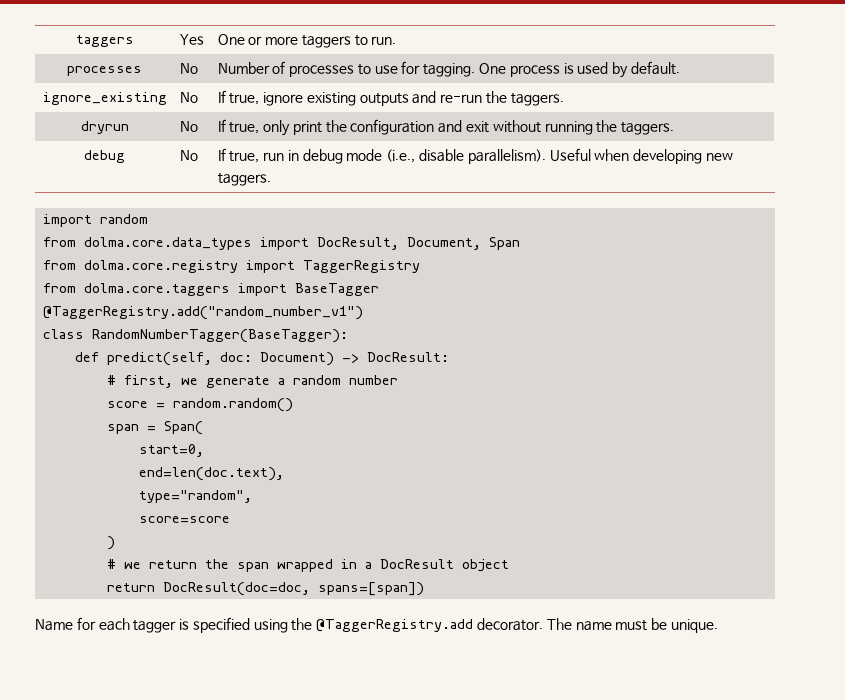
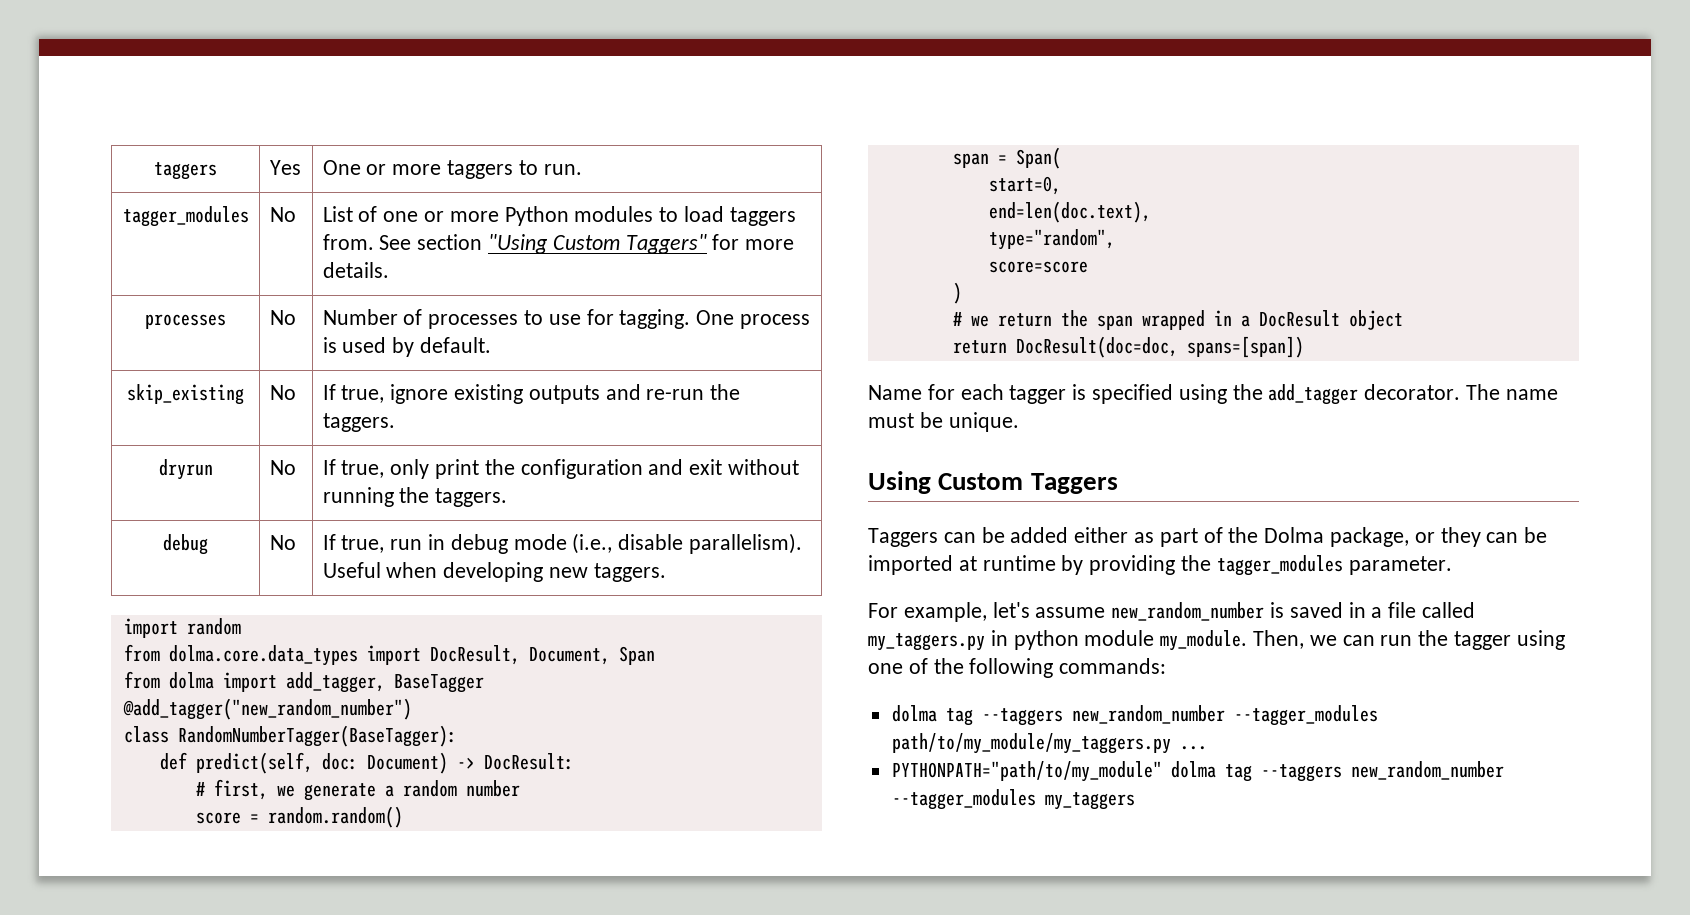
(397, 40) none -> [122,206,249,227] [269,207,296,222] [322,206,796,226] [322,234,795,254] [322,262,389,278] // tagger_modules | No | List of one or more Python modules to load taggers from. See section "Using Custom Taggers" for more details.
[42,92,167,105] ignore_existing -> [127,384,244,405] skip_existing
[84,260,421,273] [43,283,288,296] dolma.core.registry import TaggerRegistry // from dolma.core.taggers import -> [168,672,385,693] dolma import add_tagger,
[43,306,364,320] @TaggerRegistry.add("random_number_v1") -> [122,698,412,720] @add_tagger("new_random_number")
[316,619,474,632] @TaggerRegistry.add -> [1268,384,1359,405] add_tagger
(718, 626) none -> [868,471,1118,494] [868,527,1548,547] [868,555,1452,576] [868,602,1476,622] [868,630,1565,651] [868,658,1167,678] [891,705,1378,726] [891,733,1207,754] [891,761,1504,782] [891,789,1135,810] // Using Custom Taggers // Taggers can be added either as part of the Dolma package, or they can be imported at runtime by providing the tagger_modules parameter. // For example, let's assume new_random_number is saved in a file called my_taggers.py in python module my_module. Then, we can run the tagger using one of the following commands: // dolma tag --taggers new_random_number --tagger_modules path/to/my_module/my_taggers.py ... // PYTHONPATH="path/to/my_module" dolma tag --taggers new_random_number --tagger_modules my_taggers

